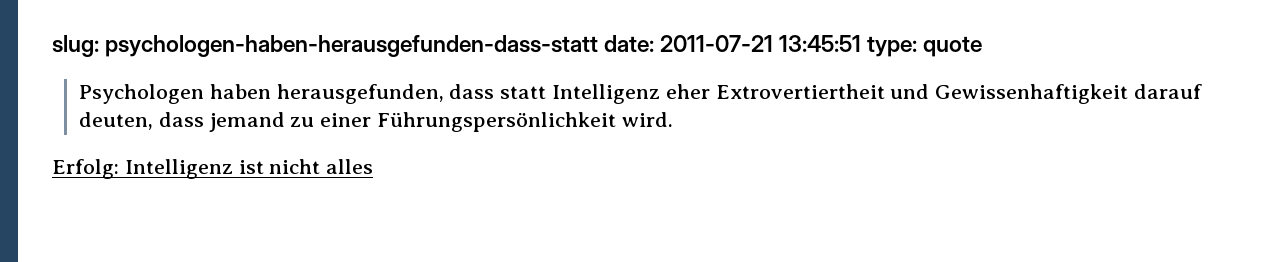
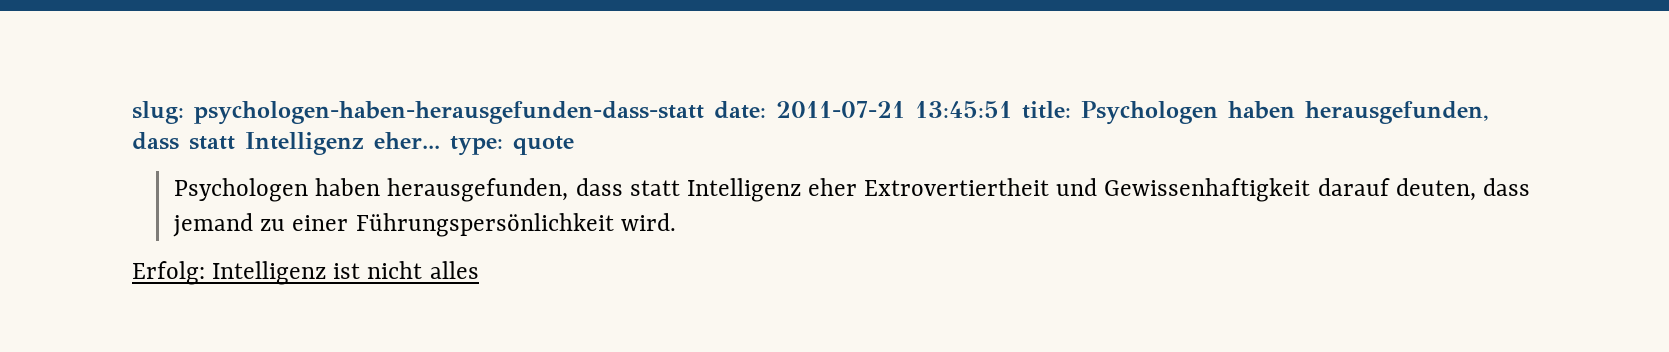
(862, 43) none -> [1022,101,1489,125] [132,132,440,155] title: Psychologen haben herausgefunden, dass statt Intelligenz eher...

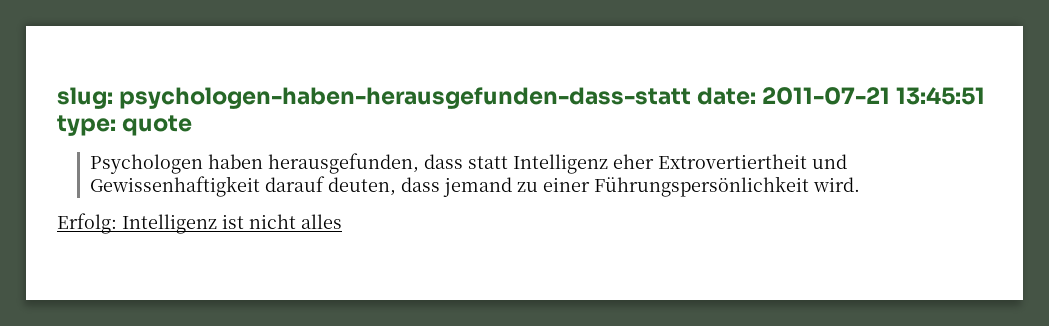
[1022,101,1489,125] [132,132,440,155] title: Psychologen haben herausgefunden, dass statt Intelligenz eher... -> (986, 96) none

